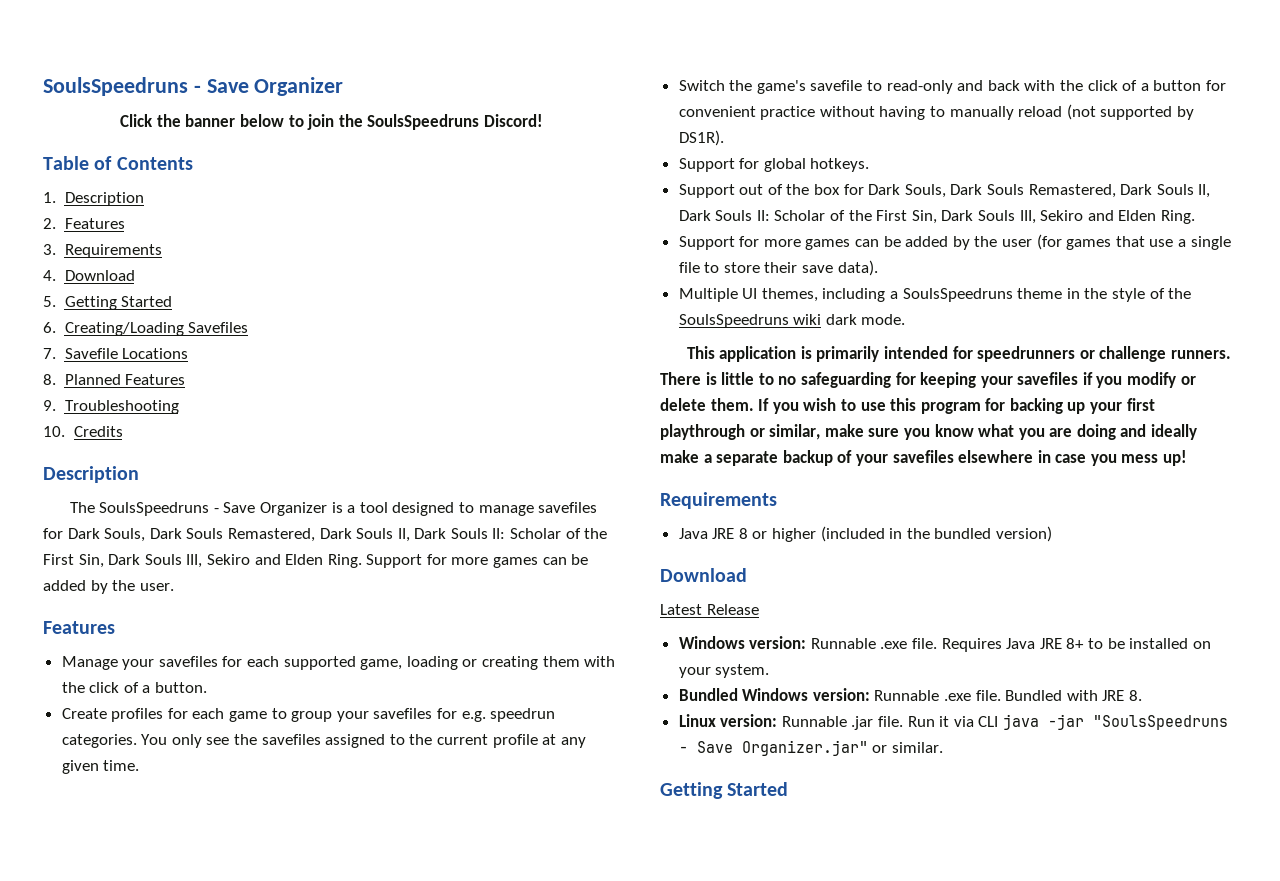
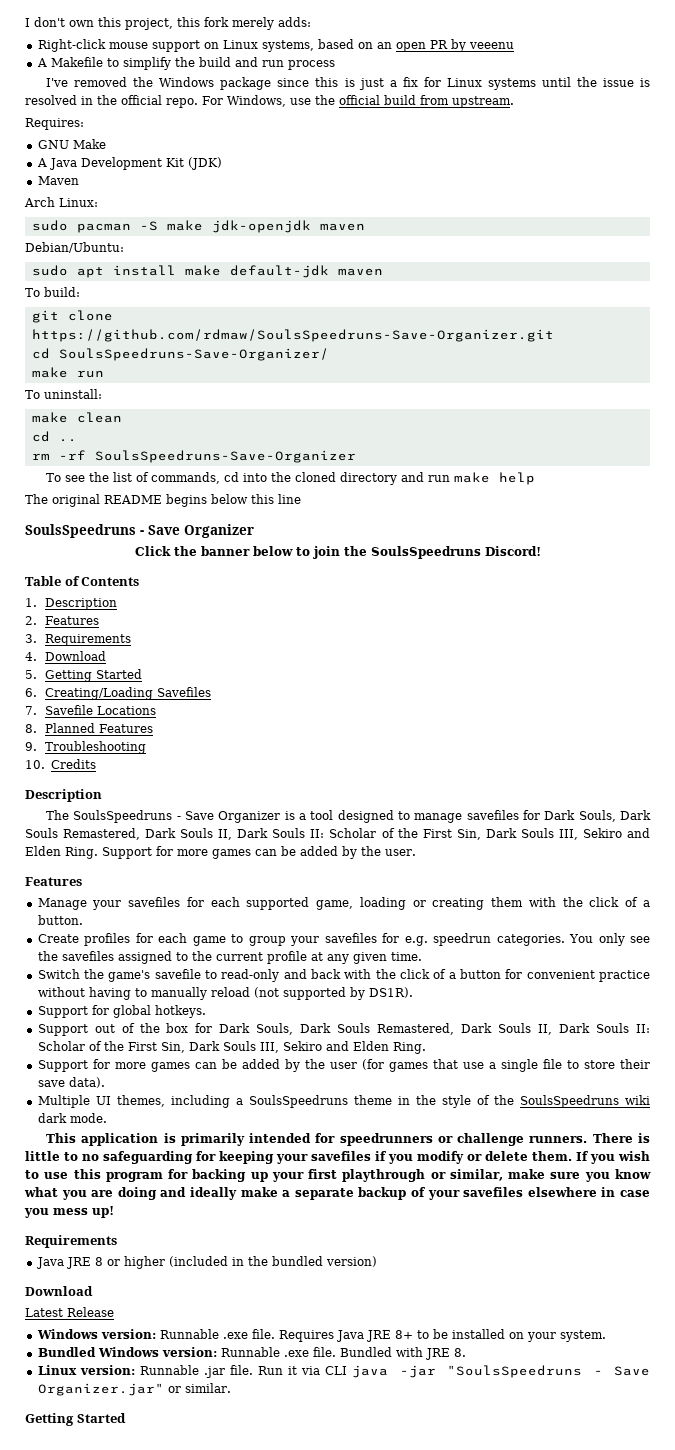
(43, 86) none -> [25,17,311,30] [37,39,514,52] [36,57,335,70] [46,77,650,90] [25,95,514,108] [25,118,84,130] [37,139,106,149] [36,157,222,170] [37,176,79,185] [24,197,98,207] [31,220,365,233] [25,242,124,253] [31,265,383,278] [25,287,80,297] [31,310,113,323] [31,329,554,342] [31,348,329,361] [31,367,104,378] [25,389,102,399] [31,412,122,423] [31,431,77,442] [31,450,356,463] [46,472,536,485] [25,494,301,507] I don't own this project, this fork merely adds: // Right-click mouse support on Linux systems, based on an open PR by veeenu // A Makefile to simplify the build and run process // I've removed the Windows package since this is just a fix for Linux systems until the issue is resolved in the official repo. For Windows, use the official build from upstream. // Requires: // GNU Make // A Java Development Kit (JDK) // Maven // Arch Linux: // sudo pacman -S make jdk-openjdk maven // Debian/Ubuntu: // sudo apt install make default-jdk maven // To build: // git clone https://github.com/rdmaw/SoulsSpeedruns-Save-Organizer.git // cd SoulsSpeedruns-Save-Organizer/ // make run // To uninstall: // make clean // cd .. // rm -rf SoulsSpeedruns-Save-Organizer // To see the list of commands, cd into the cloned directory and run make help // The original README begins below this line //

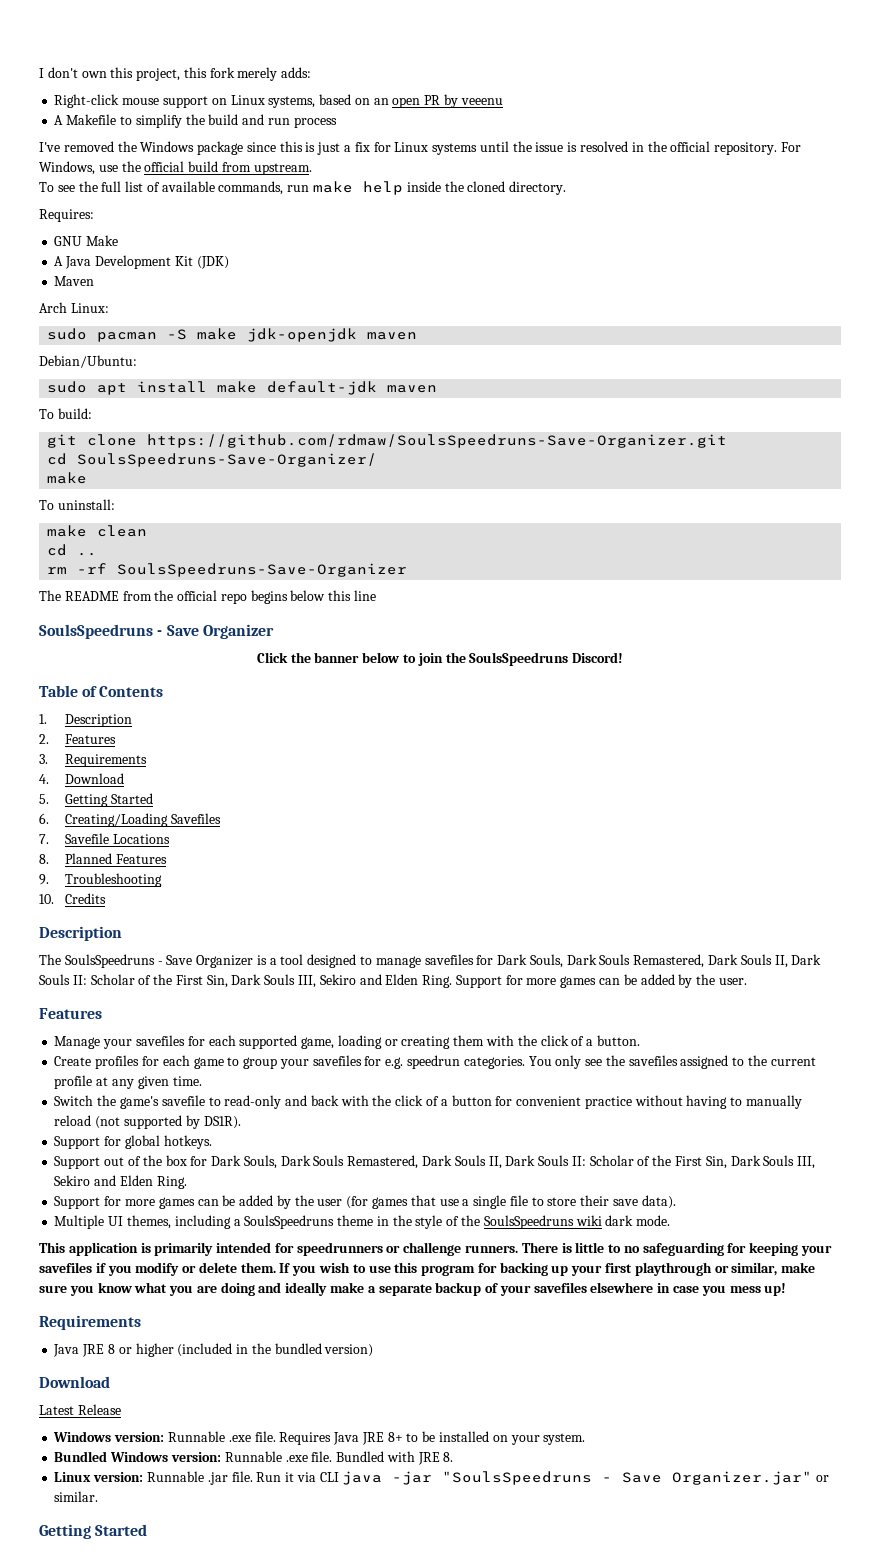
[166,98,198,108] repo. -> [714,142,778,155] repository.
(514, 102) none -> [39,181,567,195] // To see the full list of available commands, run make help inside the cloned directory.
[76,370,104,378] run -> (88, 478) none
[46,472,536,485] [25,494,162,507] To see the list of commands, cd into the cloned directory and run make help // The original README -> [39,590,247,604] The README from the official repo

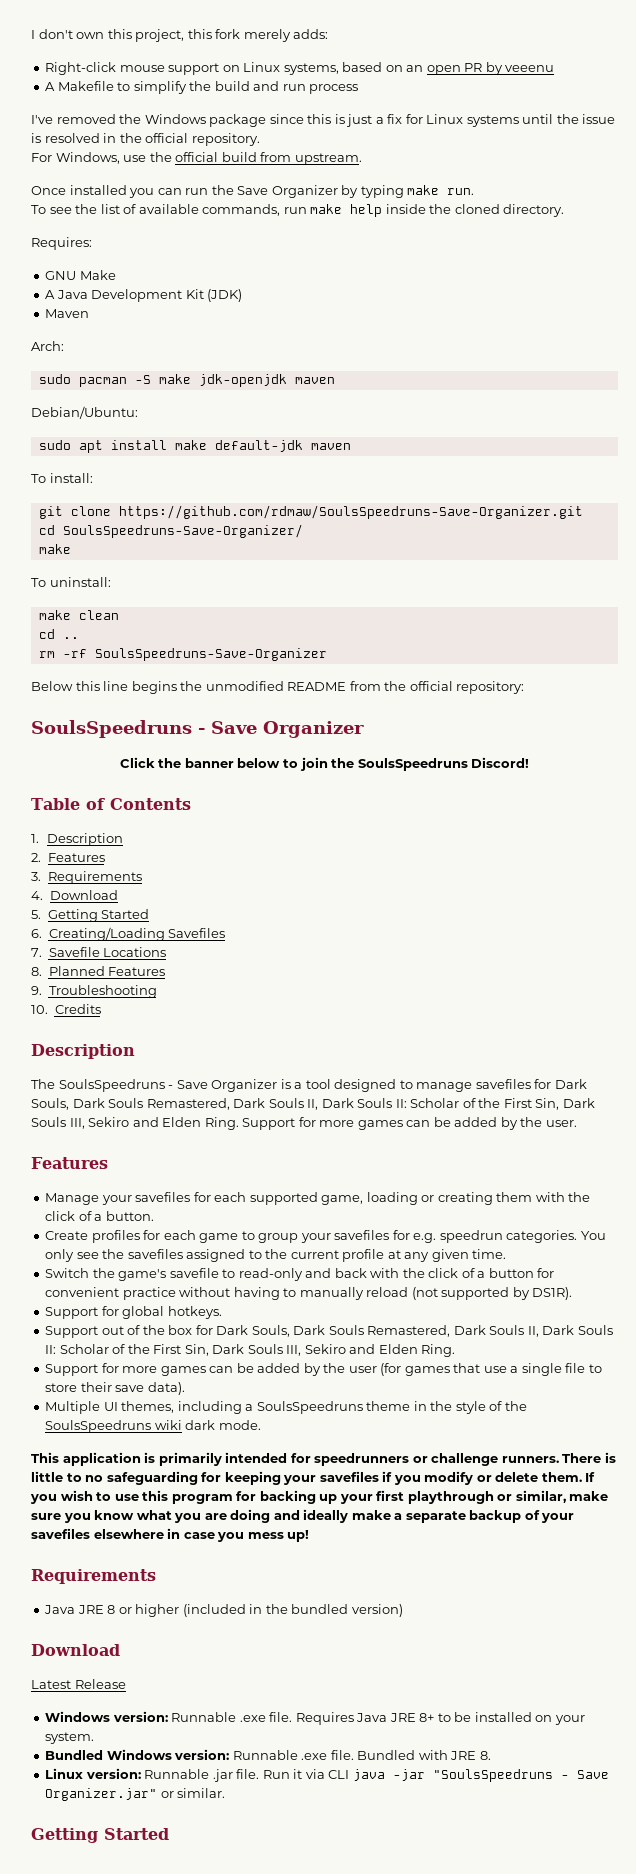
(778, 148) none -> (260, 139) //
(312, 169) none -> [31,185,475,198] // Once installed you can run the Save Organizer by typing make run.
[101,181,122,192] full -> (98, 209) none
[39,302,109,313] Arch Linux: -> [31,341,64,351] Arch:
[57,408,92,419] build: -> [49,473,93,483] install:
[39,590,377,604] The README from the official repo begins below this line -> [31,681,525,694] Below this line begins the unmodified README from the official repository:

